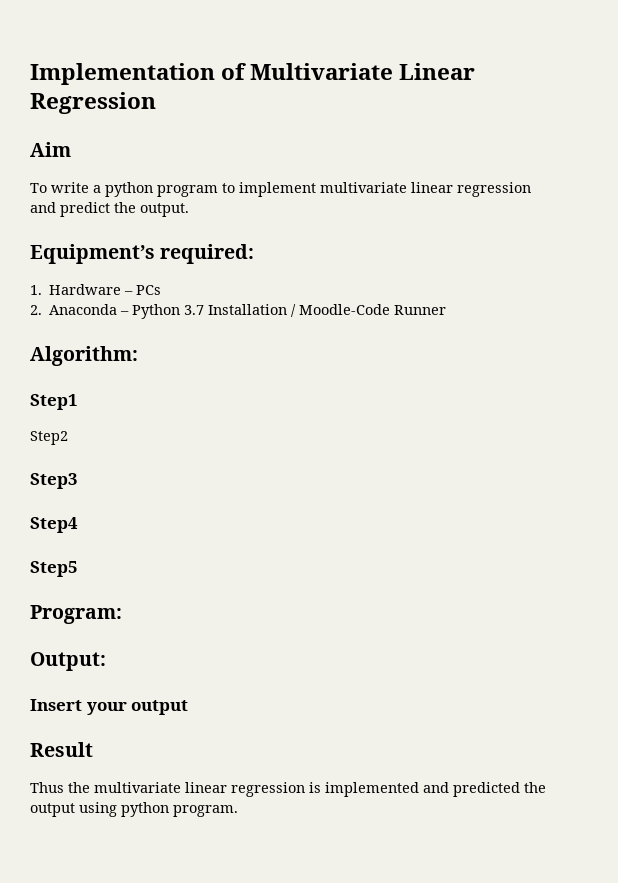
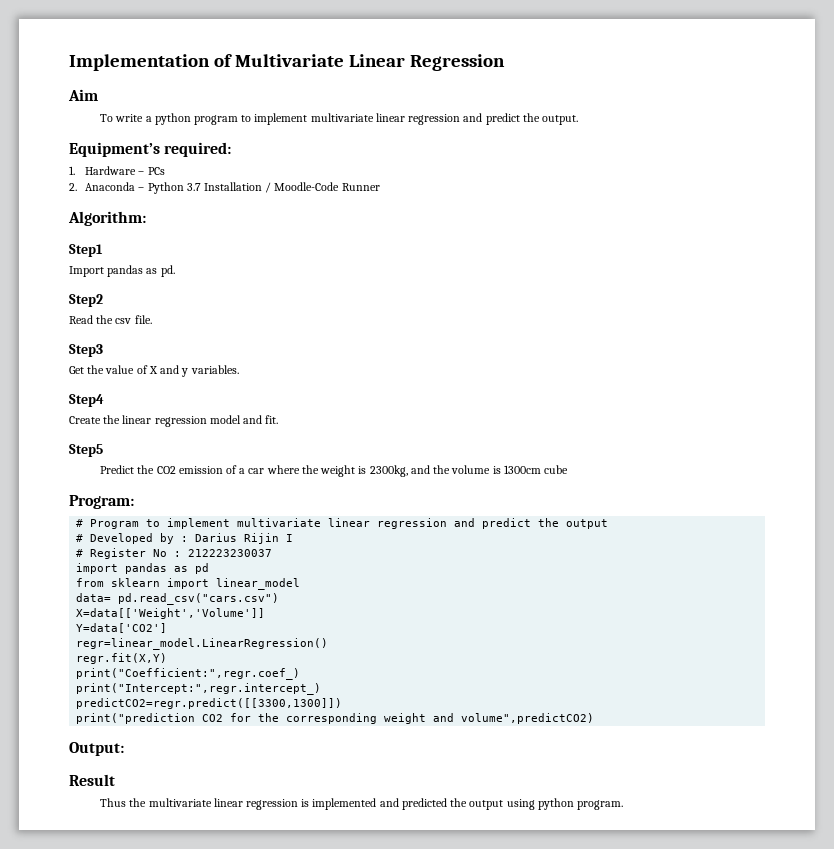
[30,431,68,445] [30,473,78,489] [30,517,78,533] [30,561,78,577] [30,605,122,624] [30,652,106,671] [30,699,189,715] Step2 // Step3 // Step4 // Step5 // Program: // Output: // Insert your output -> [69,265,175,277] [69,294,103,307] [69,315,152,324] [69,344,103,357] [69,365,239,377] [69,394,104,407] [69,415,279,427] [69,444,103,457] [100,465,569,477] [69,495,134,509] [76,518,609,529] [76,533,294,544] [76,548,273,559] [76,563,210,574] [76,578,301,590] [76,593,280,605] [76,608,266,619] [76,623,168,633] [76,638,329,650] [76,653,168,664] [76,668,301,680] [76,683,322,695] [76,698,343,709] [76,713,595,724] [69,742,124,756] Import pandas as pd. // Step2 // Read the csv file. // Step3 // Get the value of X and y variables. // Step4 // Create the linear regression model and fit. // Step5 // Predict the CO2 emission of a car where the weight is 2300kg, and the volume is 1300cm cube // Program: // # Program to implement multivariate linear regression and predict the output // # Developed by : Darius Rijin I // # Register No : 212223230037 // import pandas as pd // from sklearn import linear_model // data= pd.read_csv("cars.csv") // X=data[['Weight','Volume']] // Y=data['CO2'] // regr=linear_model.LinearRegression() // regr.fit(X,Y) // print("Coefficient:",regr.coef_) // print("Intercept:",regr.intercept_) // predictCO2=regr.predict([[3300,1300]]) // print("prediction CO2 for the corresponding weight and volume",predictCO2) // Output:

